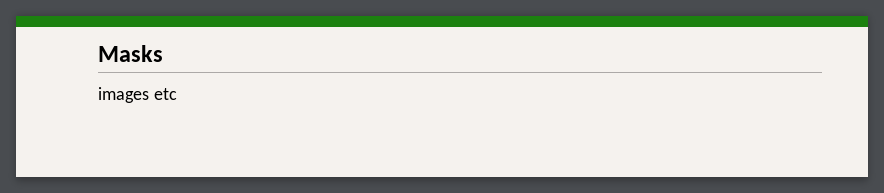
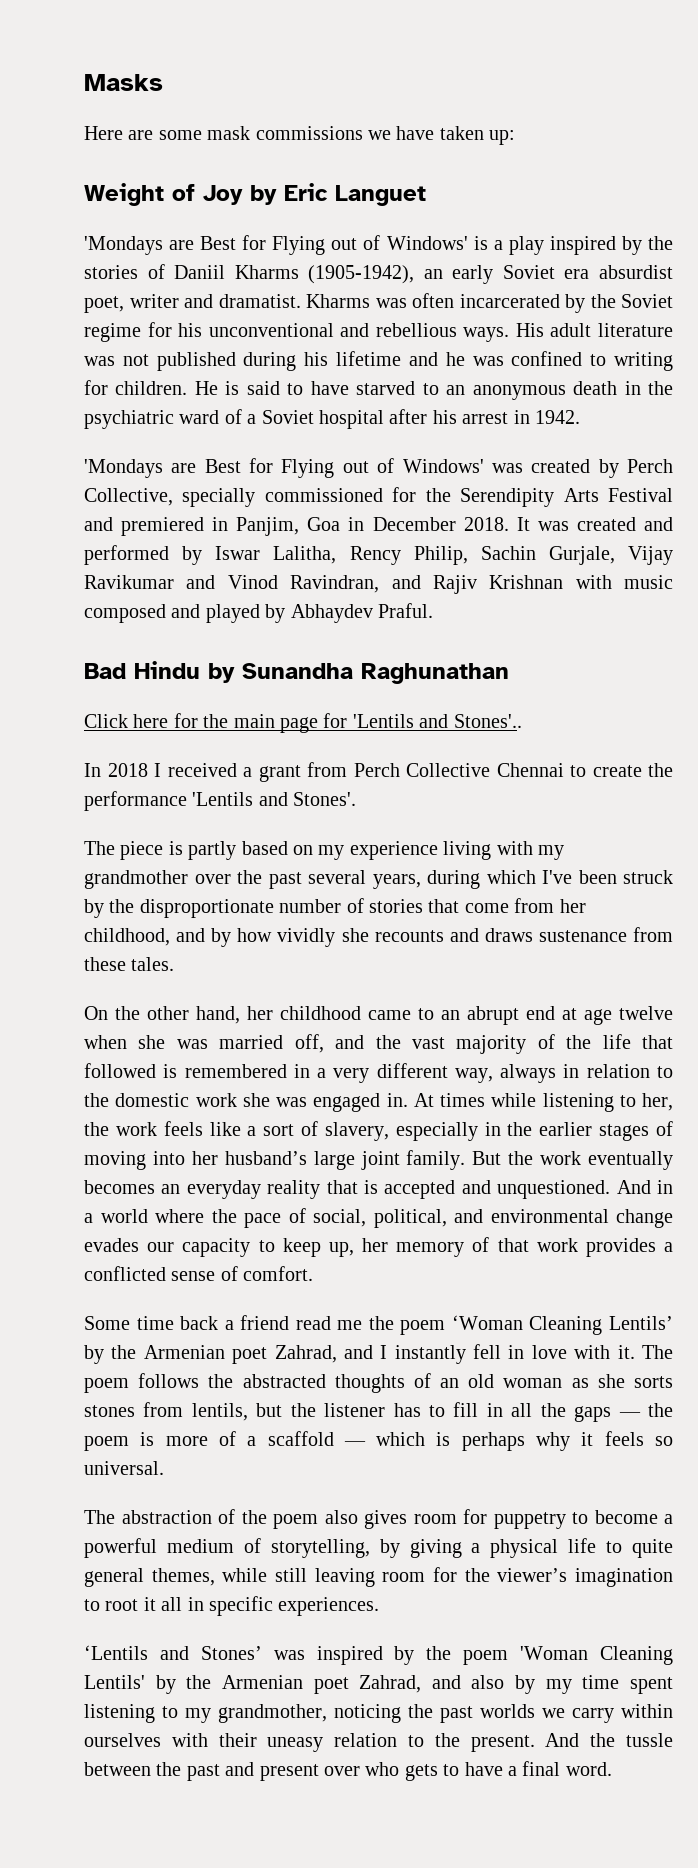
[98,87,177,103] images etc -> [84,126,516,145] [84,183,426,206] [84,235,674,255] [84,264,673,284] [84,293,673,313] [84,322,673,342] [84,351,673,371] [84,380,673,400] [84,409,580,429] [84,458,674,478] [84,487,674,507] [84,517,674,536] [84,545,673,565] [84,575,673,594] [84,603,433,623] [84,661,509,684] [84,713,522,733] [84,762,673,782] [84,791,357,811] [84,841,564,860] [84,870,673,889] [84,898,586,918] [84,927,674,947] [84,957,175,971] [84,1006,673,1025] [84,1034,674,1054] [84,1063,673,1083] [84,1093,673,1112] [84,1121,673,1141] [84,1150,673,1170] [84,1180,673,1199] [84,1208,673,1228] [84,1237,674,1257] [84,1266,314,1281] [84,1315,674,1335] [84,1344,673,1364] [84,1373,673,1393] [84,1402,674,1422] [84,1431,673,1451] [84,1461,164,1475] [84,1509,673,1529] [84,1538,673,1558] [84,1567,673,1587] [84,1596,380,1616] [84,1645,674,1665] [84,1675,673,1694] [84,1704,673,1723] [84,1733,673,1752] [84,1761,612,1781] Here are some mask commissions we have taken up: // Weight of Joy by Eric Languet // 'Mondays are Best for Flying out of Windows' is a play inspired by the stories of Daniil Kharms (1905-1942), an early Soviet era absurdist poet, writer and dramatist. Kharms was often incarcerated by the Soviet regime for his unconventional and rebellious ways. His adult literature was not published during his lifetime and he was confined to writing for children. He is said to have starved to an anonymous death in the psychiatric ward of a Soviet hospital after his arrest in 1942. // 'Mondays are Best for Flying out of Windows' was created by Perch Collective, specially commissioned for the Serendipity Arts Festival and premiered in Panjim, Goa in December 2018. It was created and performed by Iswar Lalitha, Rency Philip, Sachin Gurjale, Vijay Ravikumar and Vinod Ravindran, and Rajiv Krishnan with music composed and played by Abhaydev Praful. // Bad Hindu by Sunandha Raghunathan // Click here for the main page for 'Lentils and Stones'.. // In 2018 I received a grant from Perch Collective Chennai to create the performance 'Lentils and Stones'. // The piece is partly based on my experience living with my grandmother over the past several years, during which I've been struck by the disproportionate number of stories that come from her childhood, and by how vividly she recounts and draws sustenance from these tales. // On the other hand, her childhood came to an abrupt end at age twelve when she was married off, and the vast majority of the life that followed is remembered in a very different way, always in relation to the domestic work she was engaged in. At times while listening to her, the work feels like a sort of slavery, especially in the earlier stages of moving into her husband’s large joint family. But the work eventually becomes an everyday reality that is accepted and unquestioned. And in a world where the pace of social, political, and environmental change evades our capacity to keep up, her memory of that work provides a conflicted sense of comfort. // Some time back a friend read me the poem ‘Woman Cleaning Lentils’ by the Armenian poet Zahrad, and I instantly fell in love with it. The poem follows the abstracted thoughts of an old woman as she sorts stones from lentils, but the listener has to fill in all the gaps — the poem is more of a scaffold — which is perhaps why it feels so universal. // The abstraction of the poem also gives room for puppetry to become a powerful medium of storytelling, by giving a physical life to quite general themes, while still leaving room for the viewer’s imagination to root it all in specific experiences. // ‘Lentils and Stones’ was inspired by the poem 'Woman Cleaning Lentils' by the Armenian poet Zahrad, and also by my time spent listening to my grandmother, noticing the past worlds we carry within ourselves with their uneasy relation to the present. And the tussle between the past and present over who gets to have a final word.

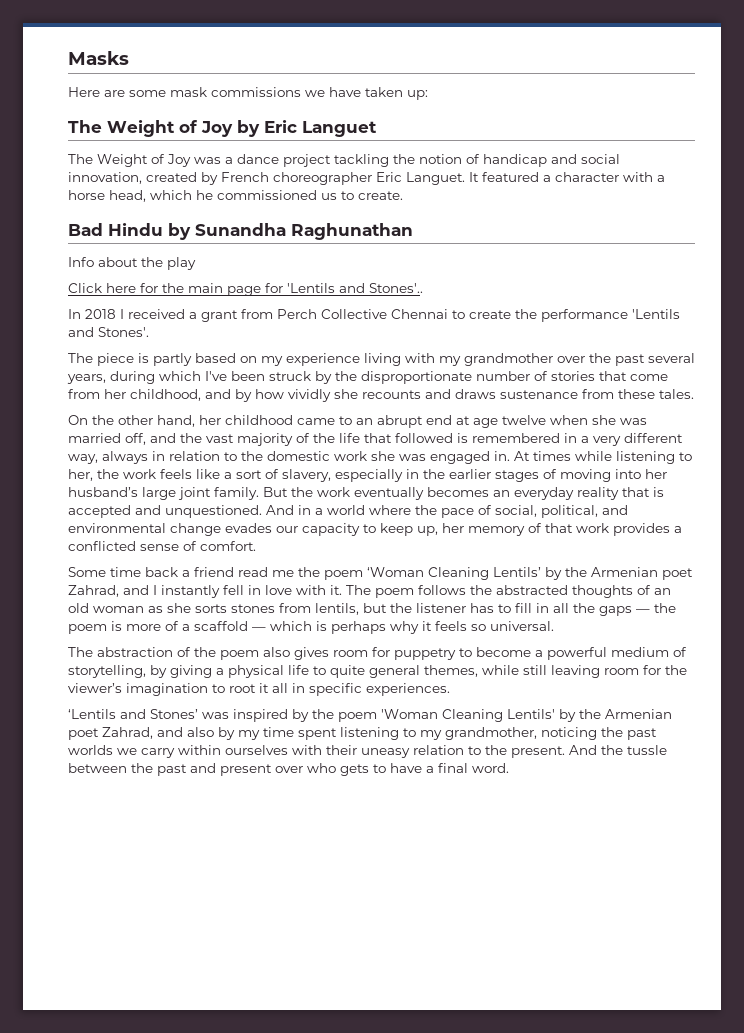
(516, 137) none -> [68,120,102,133] The
[84,235,674,255] [84,264,673,284] [84,293,673,313] [84,322,673,342] [84,351,673,371] [84,380,673,400] [84,409,580,429] [84,458,674,478] [84,487,674,507] [84,517,674,536] [84,545,673,565] [84,575,673,594] [84,603,433,623] 'Mondays are Best for Flying out of Windows' is a play inspired by the stories of Daniil Kharms (1905-1942), an early Soviet era absurdist poet, writer and dramatist. Kharms was often incarcerated by the Soviet regime for his unconventional and rebellious ways. His adult literature was not published during his lifetime and he was confined to writing for children. He is said to have starved to an anonymous death in the psychiatric ward of a Soviet hospital after his arrest in 1942. // 'Mondays are Best for Flying out of Windows' was created by Perch Collective, specially commissioned for the Serendipity Arts Festival and premiered in Panjim, Goa in December 2018. It was created and performed by Iswar Lalitha, Rency Philip, Sachin Gurjale, Vijay Ravikumar and Vinod Ravindran, and Rajiv Krishnan with music composed and played by Abhaydev Praful. -> [68,154,620,167] [68,172,665,185] [68,190,403,202] The Weight of Joy was a dance project tackling the notion of handicap and social innovation, created by French choreographer Eric Languet. It featured a character with a horse head, which he commissioned us to create.
(509, 673) none -> [68,257,196,270] // Info about the play

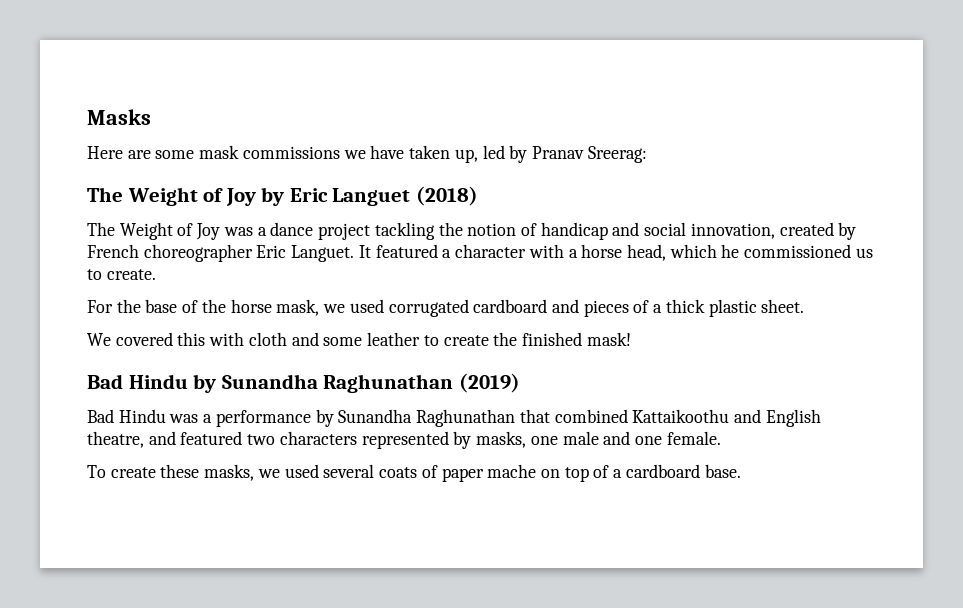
[407,90,428,100] up: -> [454,145,647,163] up, led by Pranav Sreerag:
(377, 129) none -> [415,186,478,206] (2018)
(403, 195) none -> [87,299,805,317] [87,332,631,346] // For the base of the horse mask, we used corrugated cardboard and pieces of a thick plastic sheet. // We covered this with cloth and some leather to create the finished mask!
[68,257,196,270] [68,283,423,296] [68,309,680,322] [68,327,149,337] [68,353,695,366] [67,371,668,384] [68,389,694,402] [68,415,647,428] [68,433,683,446] [68,451,692,464] [68,469,667,482] [68,487,664,500] [68,505,628,518] [68,523,682,536] [68,541,256,551] [68,567,693,580] [68,585,671,598] [68,603,676,616] [68,621,554,634] [68,647,687,660] [68,665,687,678] [68,683,450,696] [68,709,672,722] [68,727,657,740] [68,745,667,758] [68,763,509,776] // Info about the play // Click here for the main page for 'Lentils and Stones'.. // In 2018 I received a grant from Perch Collective Chennai to create the performance 'Lentils and Stones'. // The piece is partly based on my experience living with my grandmother over the past several years, during which I've been struck by the disproportionate number of stories that come from her childhood, and by how vividly she recounts and draws sustenance from these tales. // On the other hand, her childhood came to an abrupt end at age twelve when she was married off, and the vast majority of the life that followed is remembered in a very different way, always in relation to the domestic work she was engaged in. At times while listening to her, the work feels like a sort of slavery, especially in the earlier stages of moving into her husband’s large joint family. But the work eventually becomes an everyday reality that is accepted and unquestioned. And in a world where the pace of social, political, and environmental change evades our capacity to keep up, her memory of that work provides a conflicted sense of comfort. // Some time back a friend read me the poem ‘Woman Cleaning Lentils’ by the Armenian poet Zahrad, and I instantly fell in love with it. The poem follows the abstracted thoughts of an old woman as she sorts stones from lentils, but the listener has to fill in all the gaps — the poem is more of a scaffold — which is perhaps why it feels so universal. // The abstraction of the poem also gives room for puppetry to become a powerful medium of storytelling, by giving a physical life to quite general themes, while still leaving room for the viewer’s imagination to root it all in specific experiences. // ‘Lentils and Stones’ was inspired by the poem 'Woman Cleaning Lentils' by the Armenian poet Zahrad, and also by my time spent listening to my grandmother, noticing the past worlds we carry within ourselves with their uneasy relation to the present. And the tussle between the past and present over who gets to have a final word. -> [458,373,520,393] [87,409,821,427] [87,431,721,449] [87,464,741,482] (2019) // Bad Hindu was a performance by Sunandha Raghunathan that combined Kattaikoothu and English theatre, and featured two characters represented by masks, one male and one female. // To create these masks, we used several coats of paper mache on top of a cardboard base.

